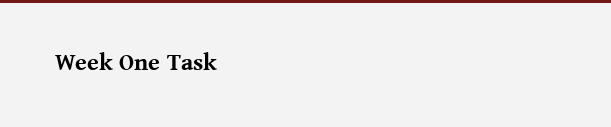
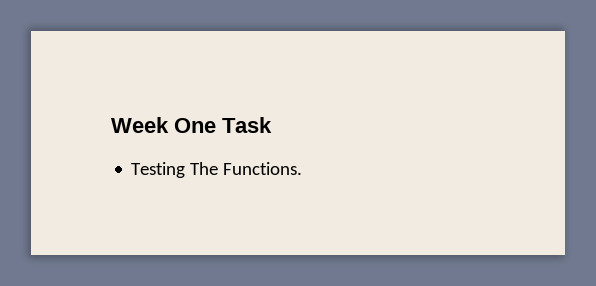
(217, 61) none -> [131,162,303,178] // Testing The Functions.

